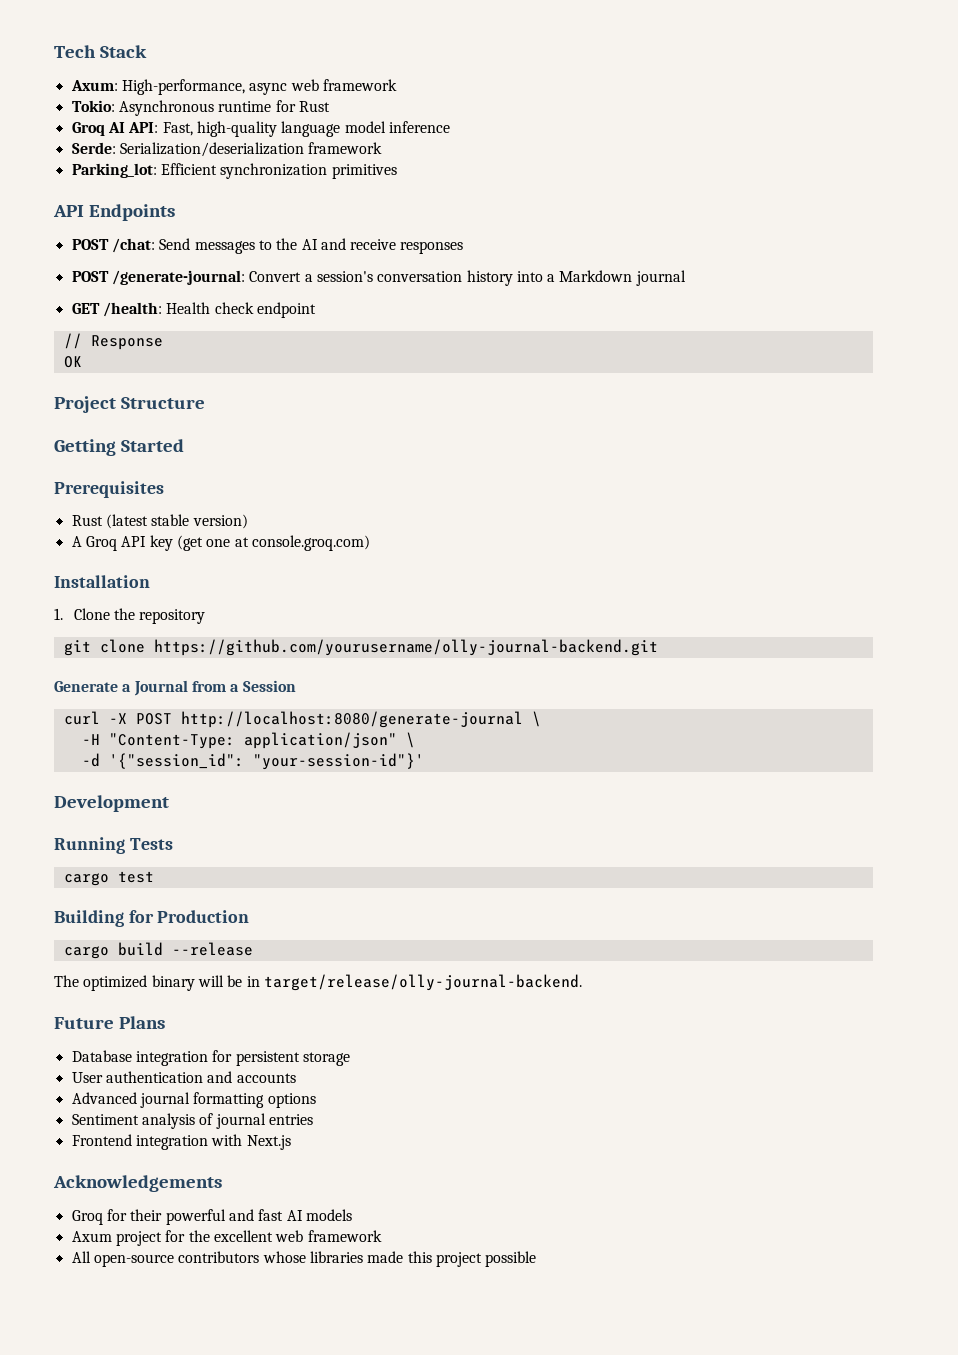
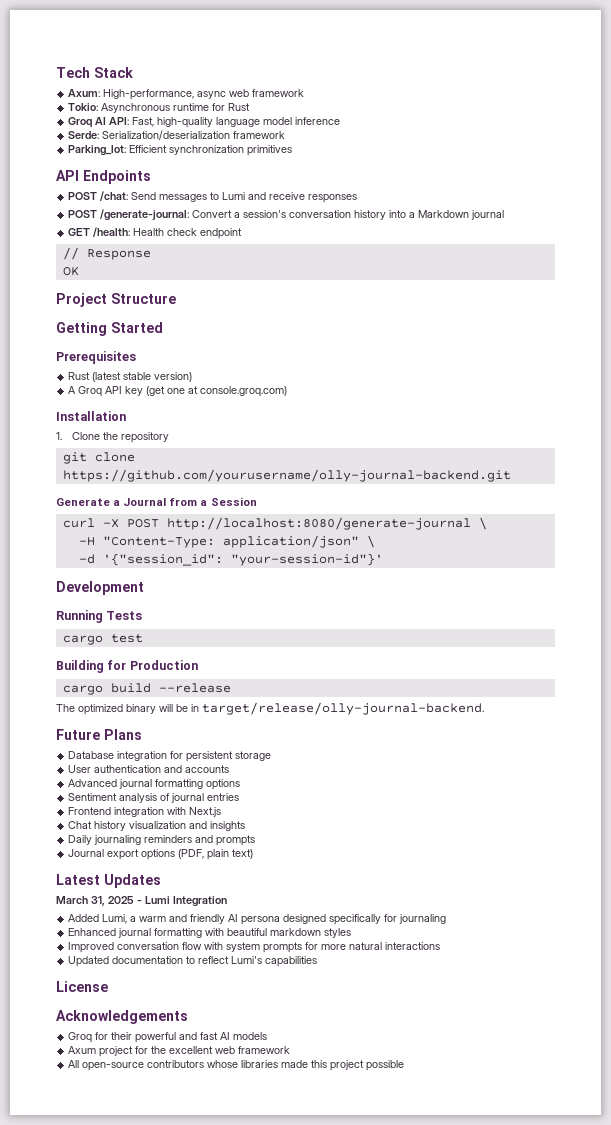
[276,238,318,250] the AI -> [222,192,246,200] Lumi
(291, 1142) none -> [68,821,246,831] [68,835,256,846] [68,849,254,860] [56,874,161,888] [56,896,227,907] [68,914,447,925] [68,928,352,938] [68,942,441,953] [68,956,318,967] [56,981,108,992] // Chat history visualization and insights // Daily journaling reminders and prompts // Journal export options (PDF, plain text) // Latest Updates // March 31, 2025 - Lumi Integration // Added Lumi, a warm and friendly AI persona designed specifically for journaling // Enhanced journal formatting with beautiful markdown styles // Improved conversation flow with system prompts for more natural interactions // Updated documentation to reflect Lumi's capabilities // License

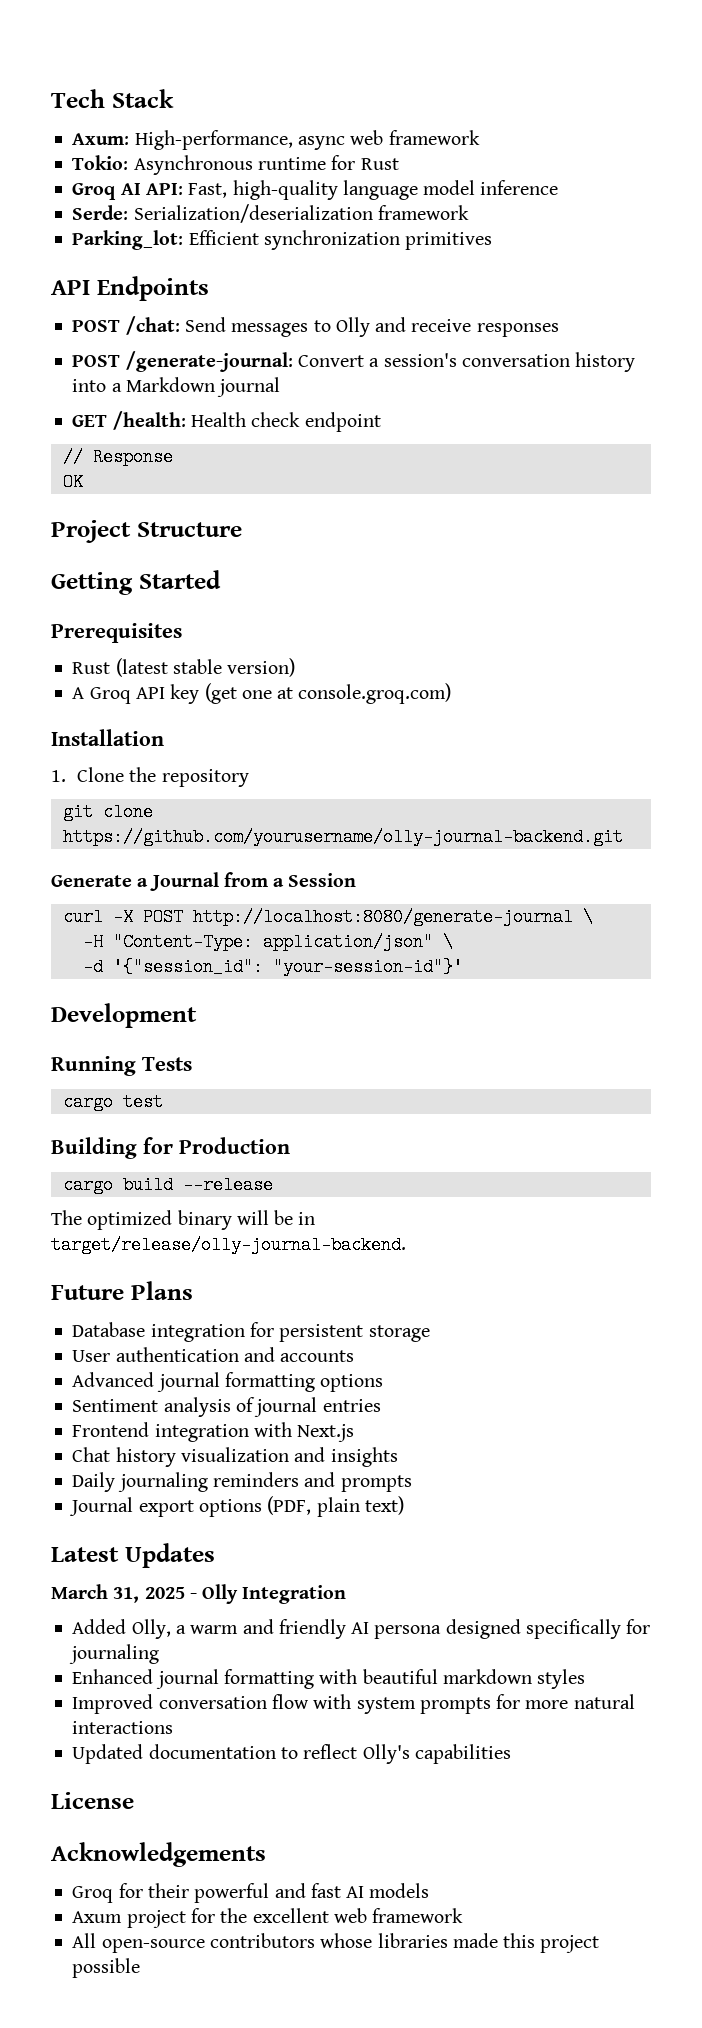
[222,192,246,200] Lumi -> [335,317,370,337] Olly
[145,896,170,904] Lumi -> [202,1584,239,1604] Olly
[102,914,128,924] Lumi, -> [131,1619,171,1639] Olly,
[231,956,263,964] Lumi's -> [362,1744,410,1764] Olly's

